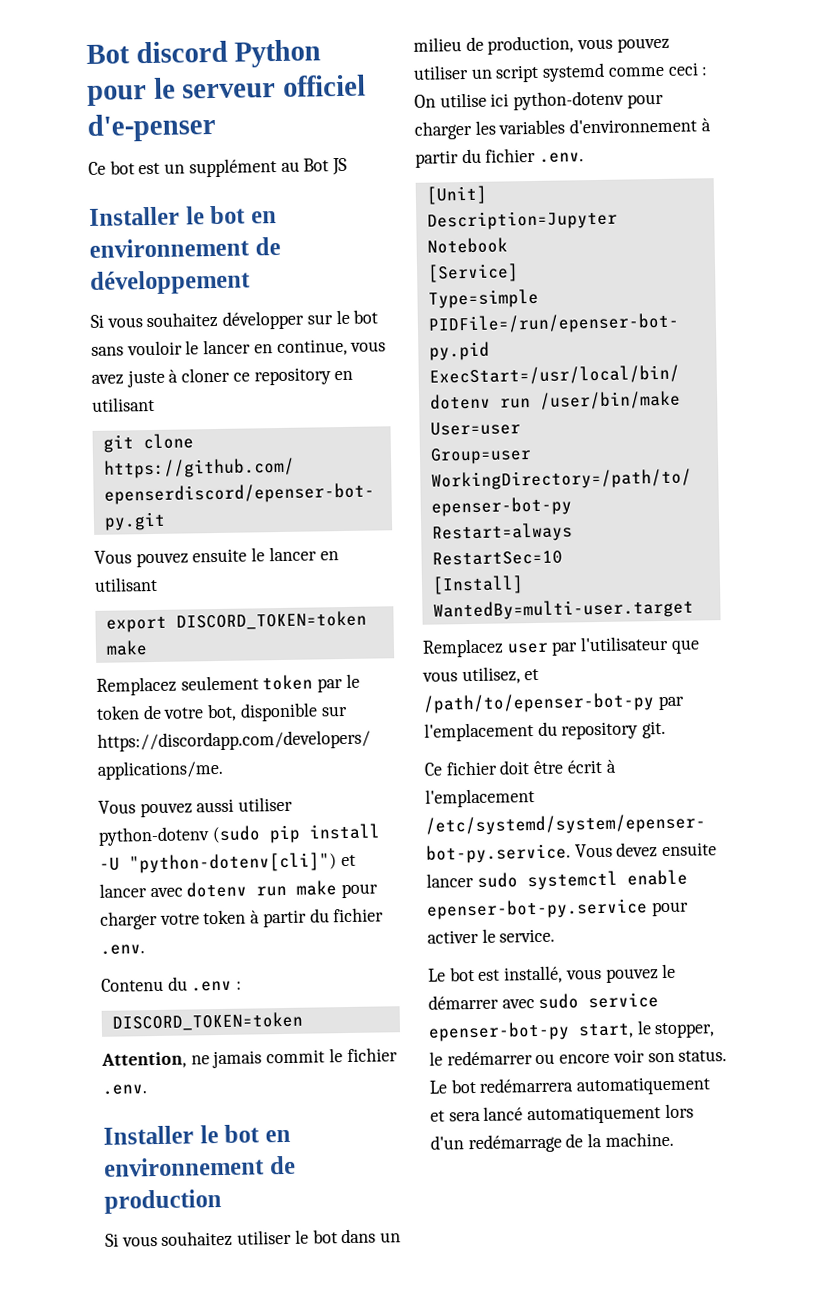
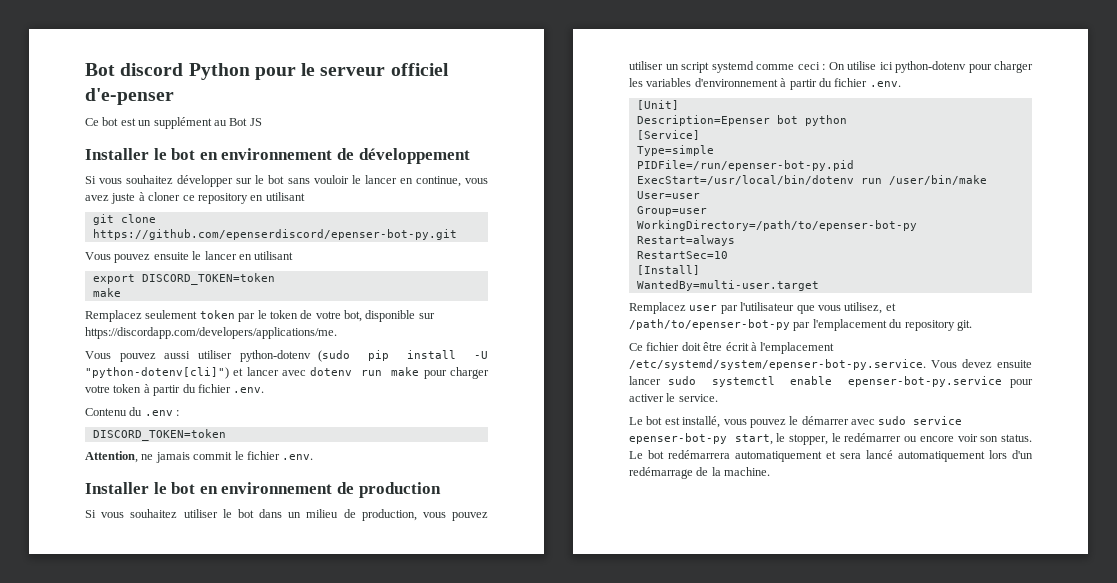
[426,209,618,231] [426,237,508,254] Description=Jupyter Notebook -> [636,115,847,126] Description=Epenser bot python

